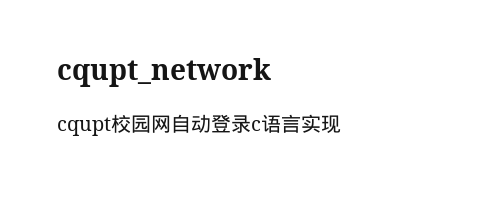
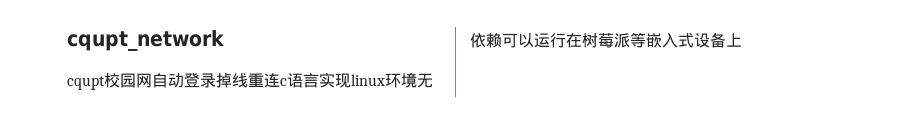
(251, 124) none -> [216,73,280,88] 掉线重连
(341, 124) none -> [351,72,433,88] [470,32,742,48] linux环境无依赖可以运行在树莓派等嵌入式设备上

